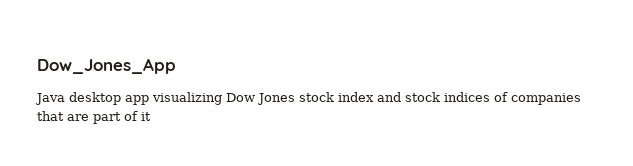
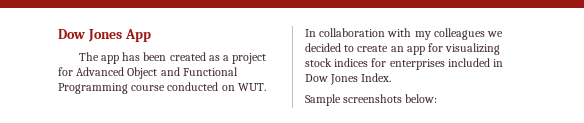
[37,58,176,74] [35,92,581,105] [37,111,151,124] Dow_Jones_App // Java desktop app visualizing Dow Jones stock index and stock indices of companies that are part of it -> [58,29,151,42] [78,52,267,64] [58,67,238,79] [58,82,266,94] [305,28,504,40] [305,43,501,55] [305,58,504,70] [305,73,392,85] [305,94,438,106] Dow Jones App // The app has been created as a project for Advanced Object and Functional Programming course conducted on WUT. In collaboration with my colleagues we decided to create an app for visualizing stock indices for enterprises included in Dow Jones Index. // Sample screenshots below:

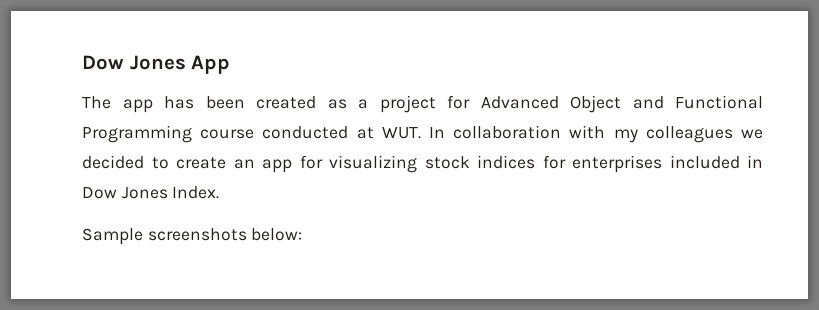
[221,85,235,91] on -> [356,127,374,139] at

